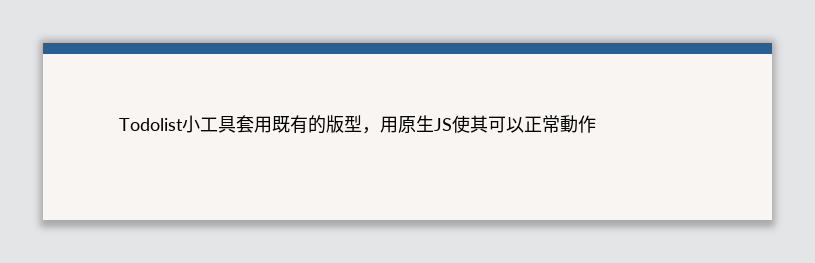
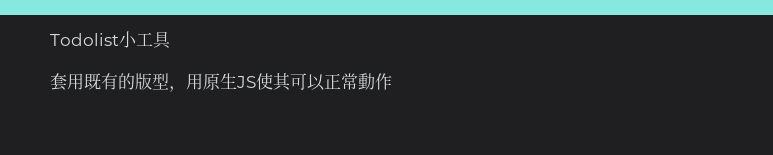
(236, 124) none -> (171, 40) //

